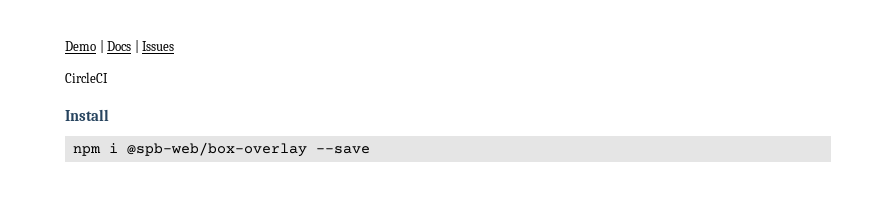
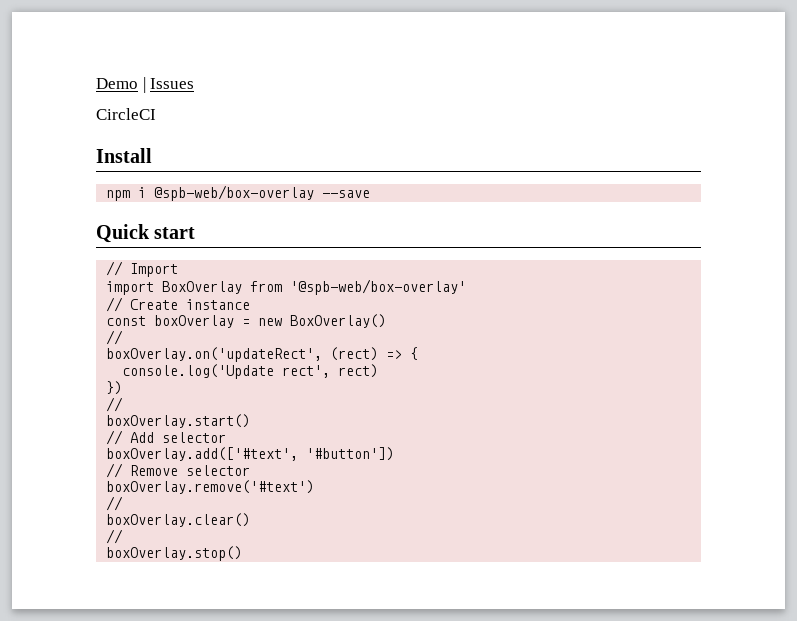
[107,40,139,53] Docs | -> (146, 85) none
(370, 150) none -> [96,224,196,243] [106,261,179,277] [106,279,467,295] [106,297,251,312] [106,314,387,328] [106,330,124,345] [106,347,419,362] [122,364,379,379] [106,381,123,395] [106,397,124,412] [106,414,251,428] [106,430,227,445] [106,447,395,461] [106,463,251,478] [106,480,315,494] [106,496,124,511] [106,513,251,527] [106,529,124,544] [106,546,243,561] // Quick start // // Import // import BoxOverlay from '@spb-web/box-overlay' // // Create instance // const boxOverlay = new BoxOverlay() // // // boxOverlay.on('updateRect', (rect) => { // console.log('Update rect', rect) // }) // // // boxOverlay.start() // // Add selector // boxOverlay.add(['#text', '#button']) // // Remove selector // boxOverlay.remove('#text') // // // boxOverlay.clear() // // // boxOverlay.stop()

